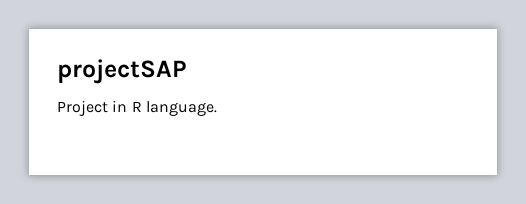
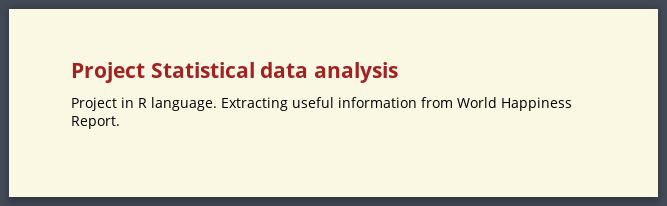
[57,59,187,84] projectSAP -> [71,62,399,83] Project Statistical data analysis
(217, 108) none -> [221,97,572,111] [71,116,120,129] Extracting useful information from World Happiness Report.

